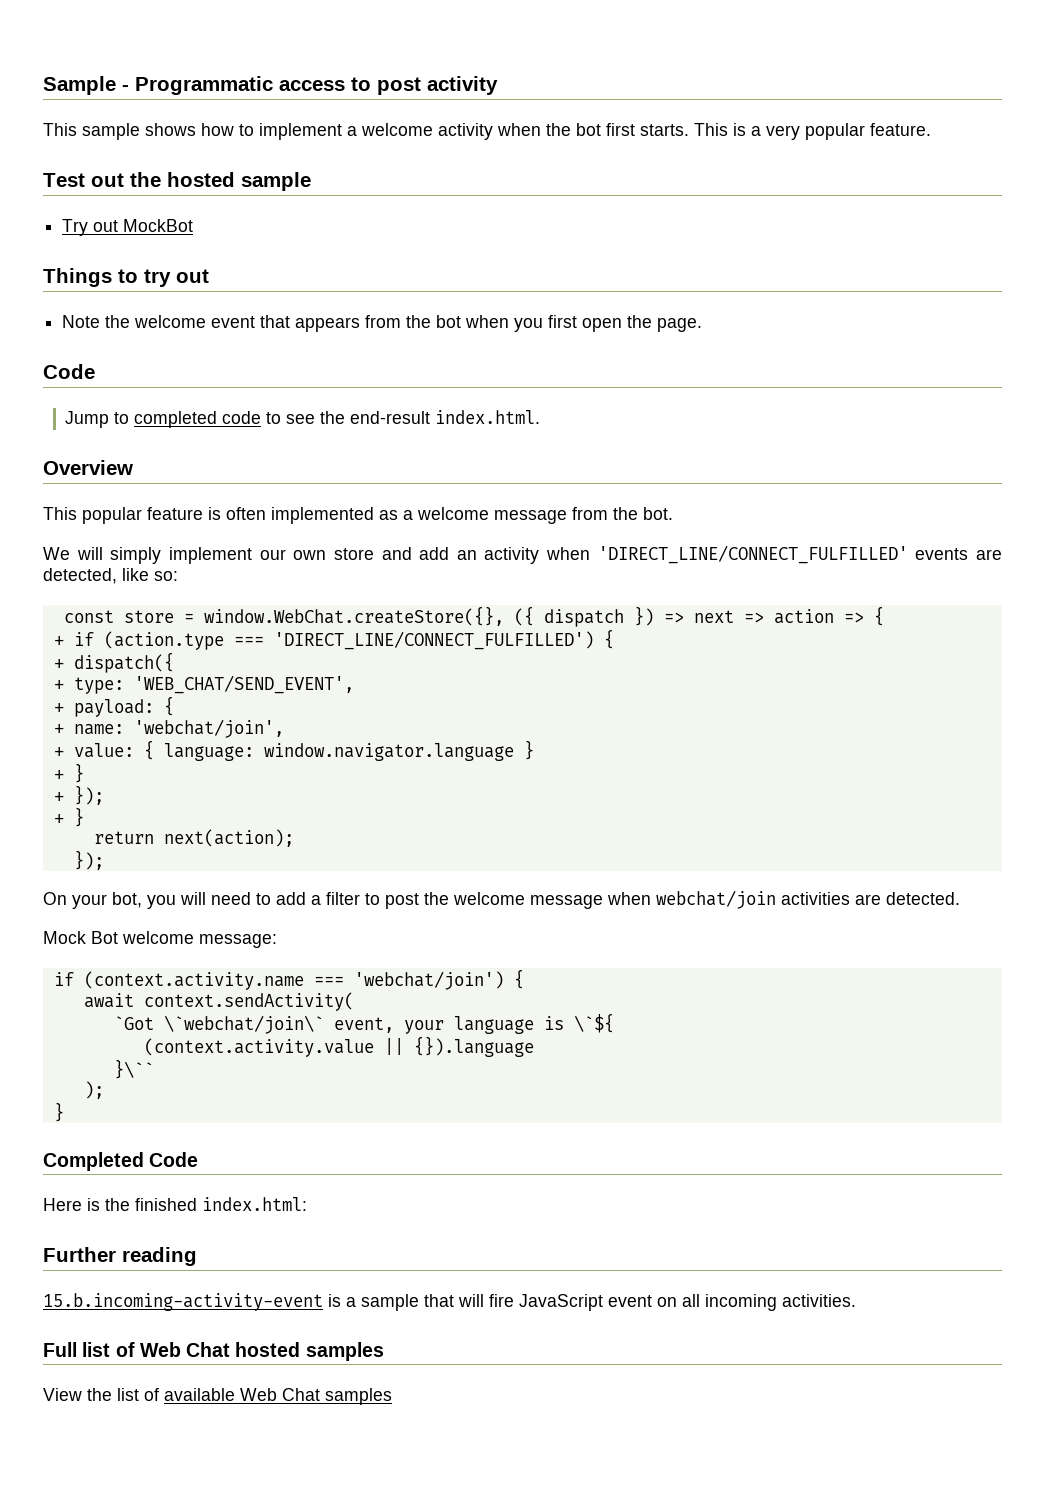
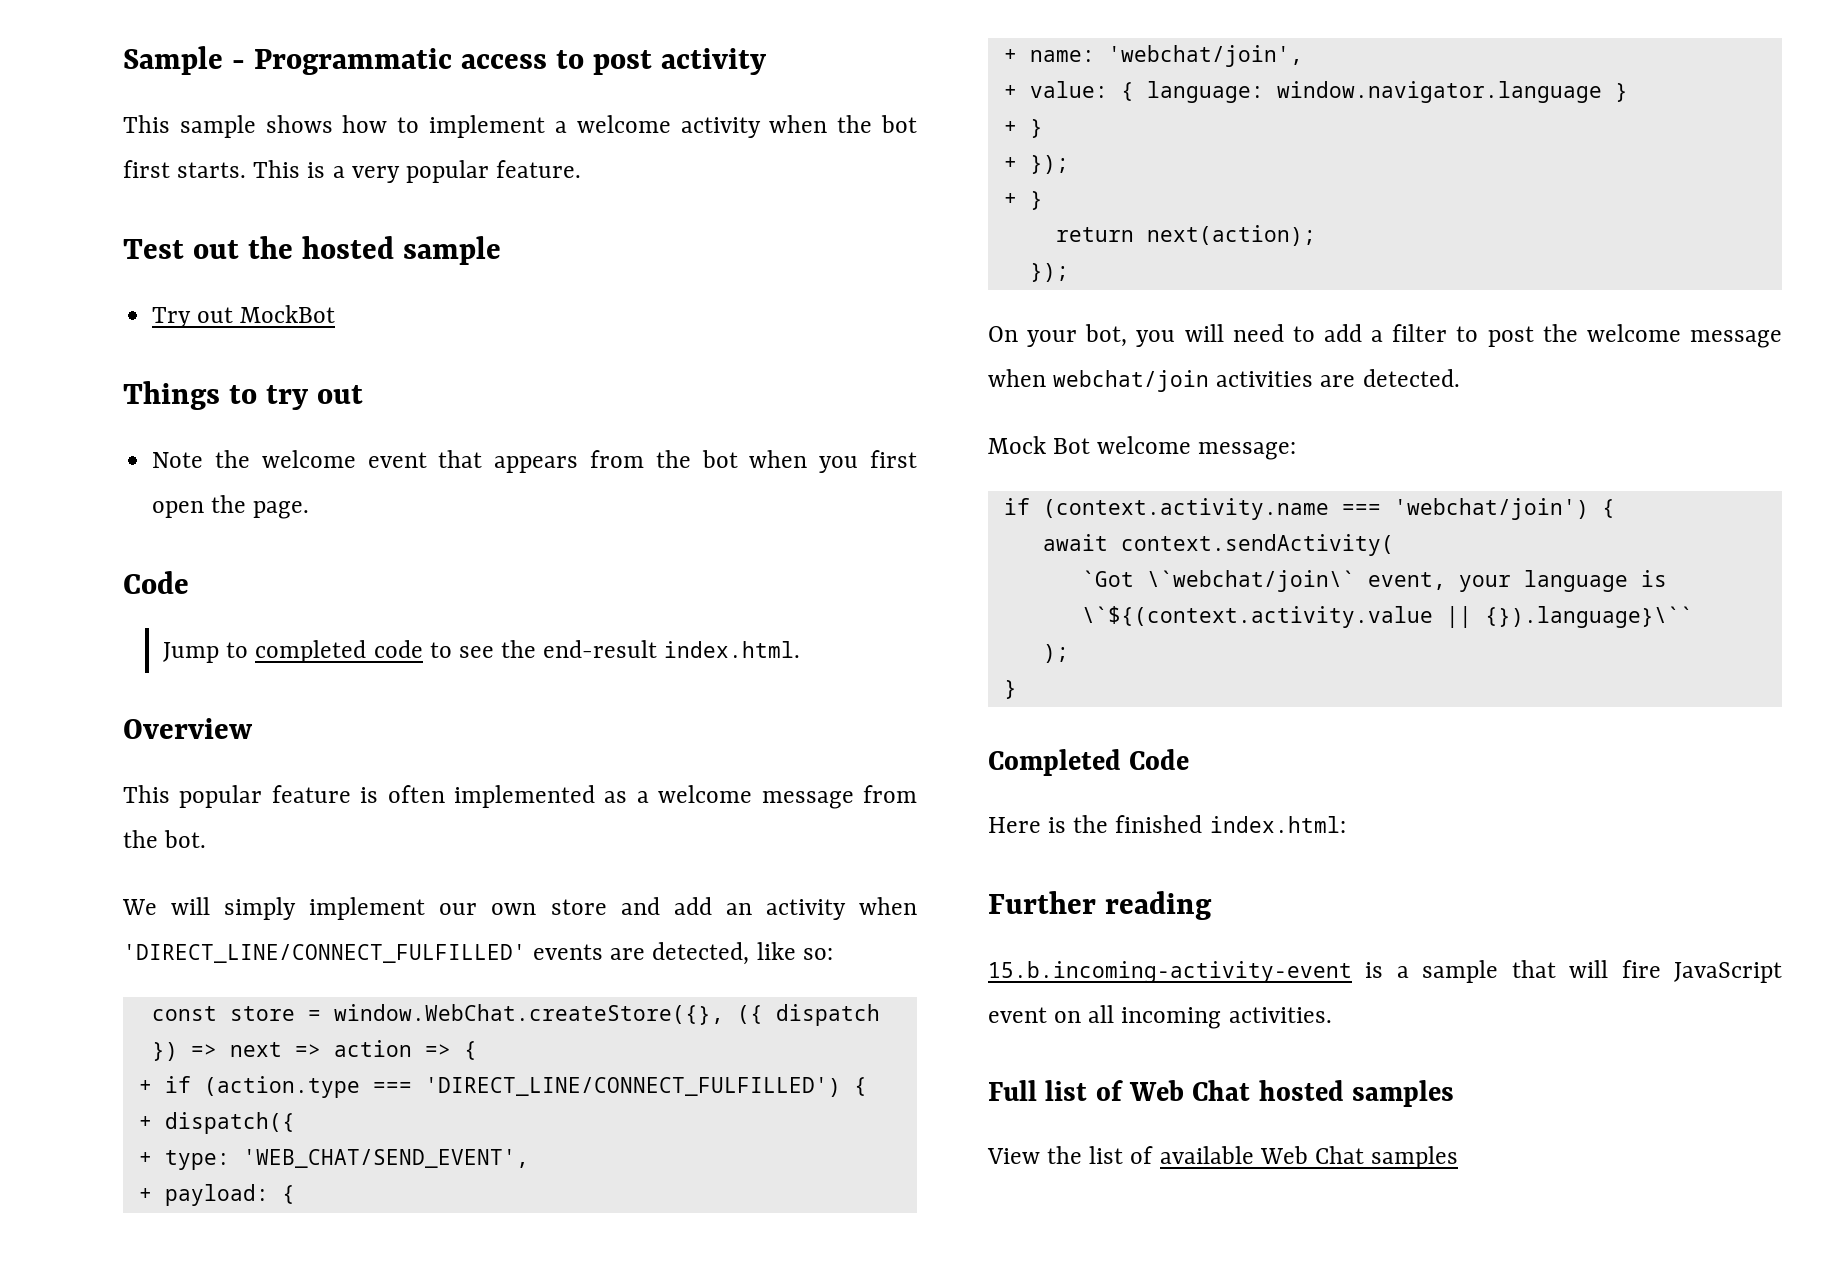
[573,1013,614,1033] [143,1036,534,1057] [113,1059,154,1079] \`${ // (context.activity.value || {}).language // }\`` -> [1081,606,1693,628] \`${(context.activity.value || {}).language}\``

